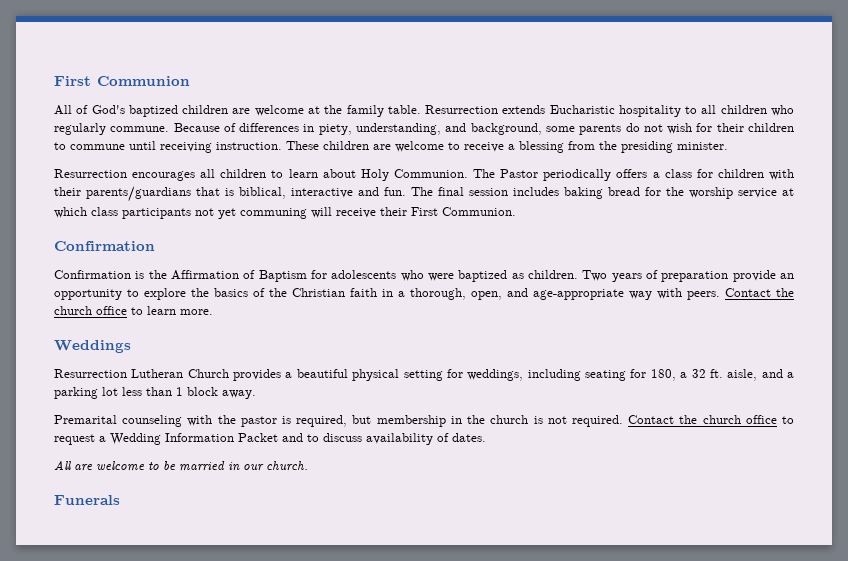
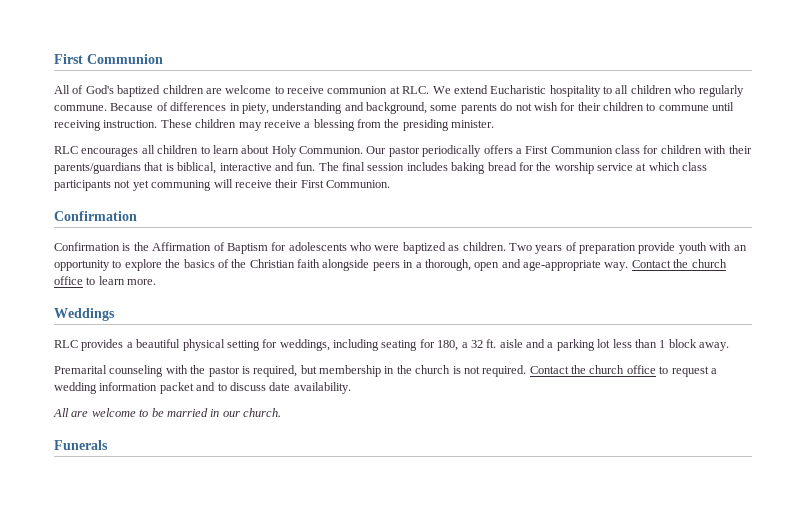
[307,105,546,117] at the family table. Resurrection extends -> [274,85,488,94] to receive communion at RLC. We extend
[356,123,442,135] understanding, -> [272,102,343,114] understanding
[373,141,460,152] are welcome to -> [238,122,262,131] may
[54,169,127,178] Resurrection -> [54,146,78,154] RLC
[473,169,539,178] The Pastor -> [366,146,420,157] Our pastor
(660, 175) none -> [525,146,613,154] First Communion
(776, 276) none -> [678,242,732,254] youth with
(377, 292) none -> [322,259,400,271] alongside peers
[471,291,502,300] open, -> [474,262,500,271] open
[629,288,720,300] way with peers. -> [604,262,629,271] way.
[54,369,229,378] Resurrection Lutheran Church -> [54,340,78,348] RLC
[727,369,758,381] aisle, -> [499,339,523,348] aisle
[110,433,486,445] Wedding Information Packet and to discuss availability of dates. -> [54,382,351,394] wedding information packet and to discuss date availability.

